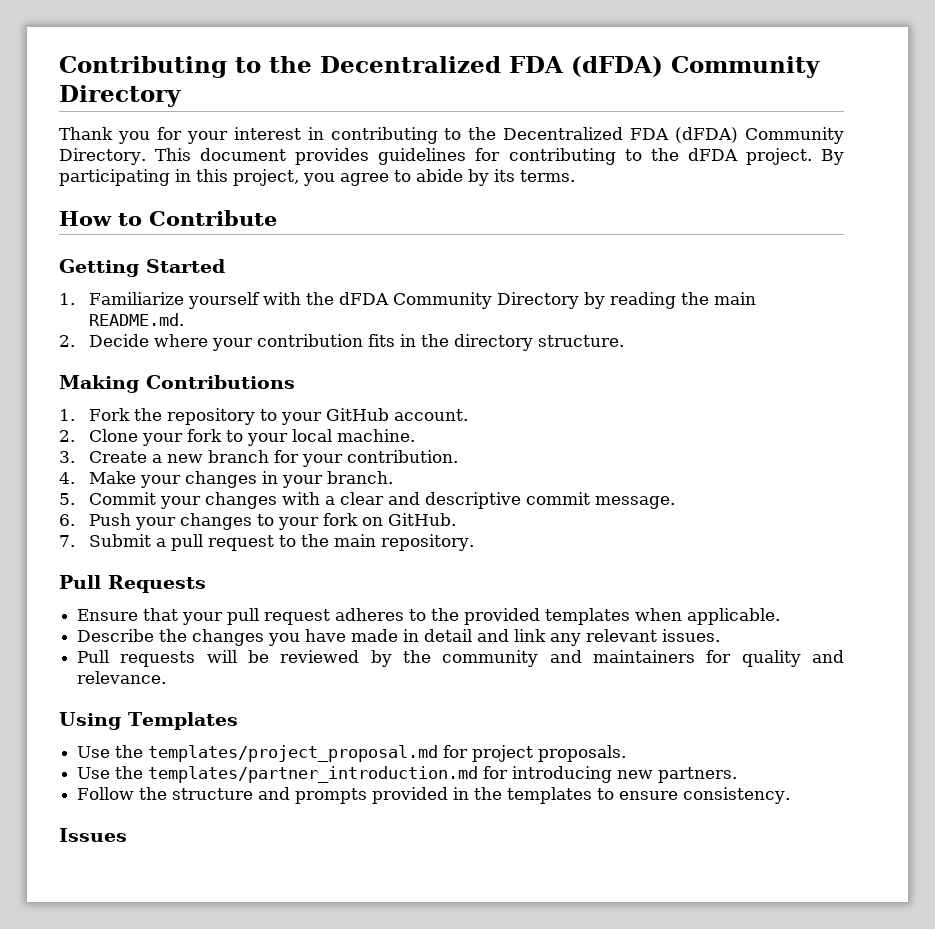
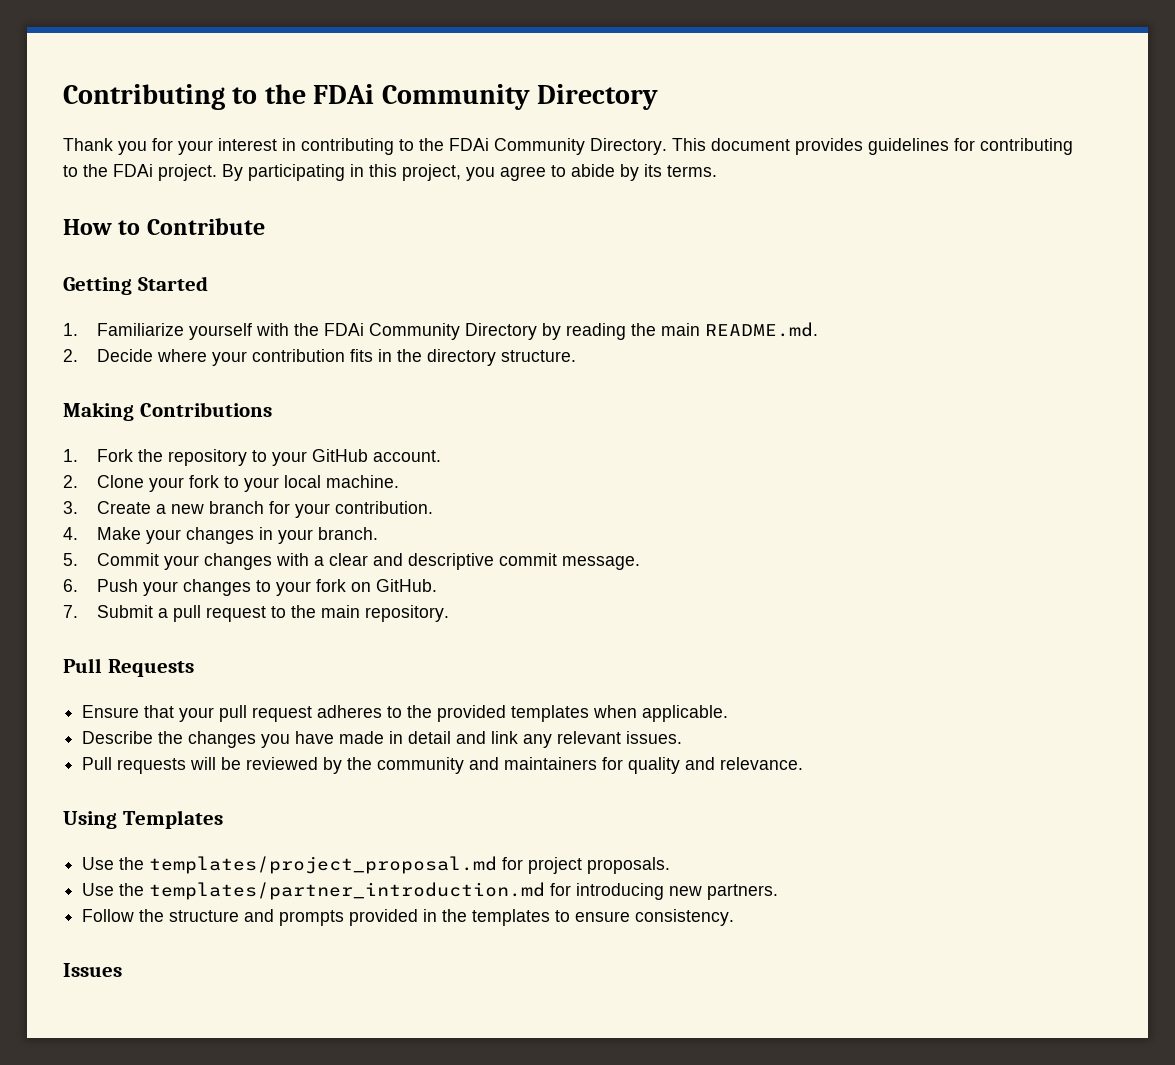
[320,56,663,77] Decentralized FDA (dFDA) -> [313,84,375,104] FDAi
[503,127,739,143] Decentralized FDA (dFDA) -> [449,138,489,151] FDAi
[687,148,738,161] dFDA -> [113,164,153,177] FDAi
[339,292,390,305] dFDA -> [323,323,364,336] FDAi

